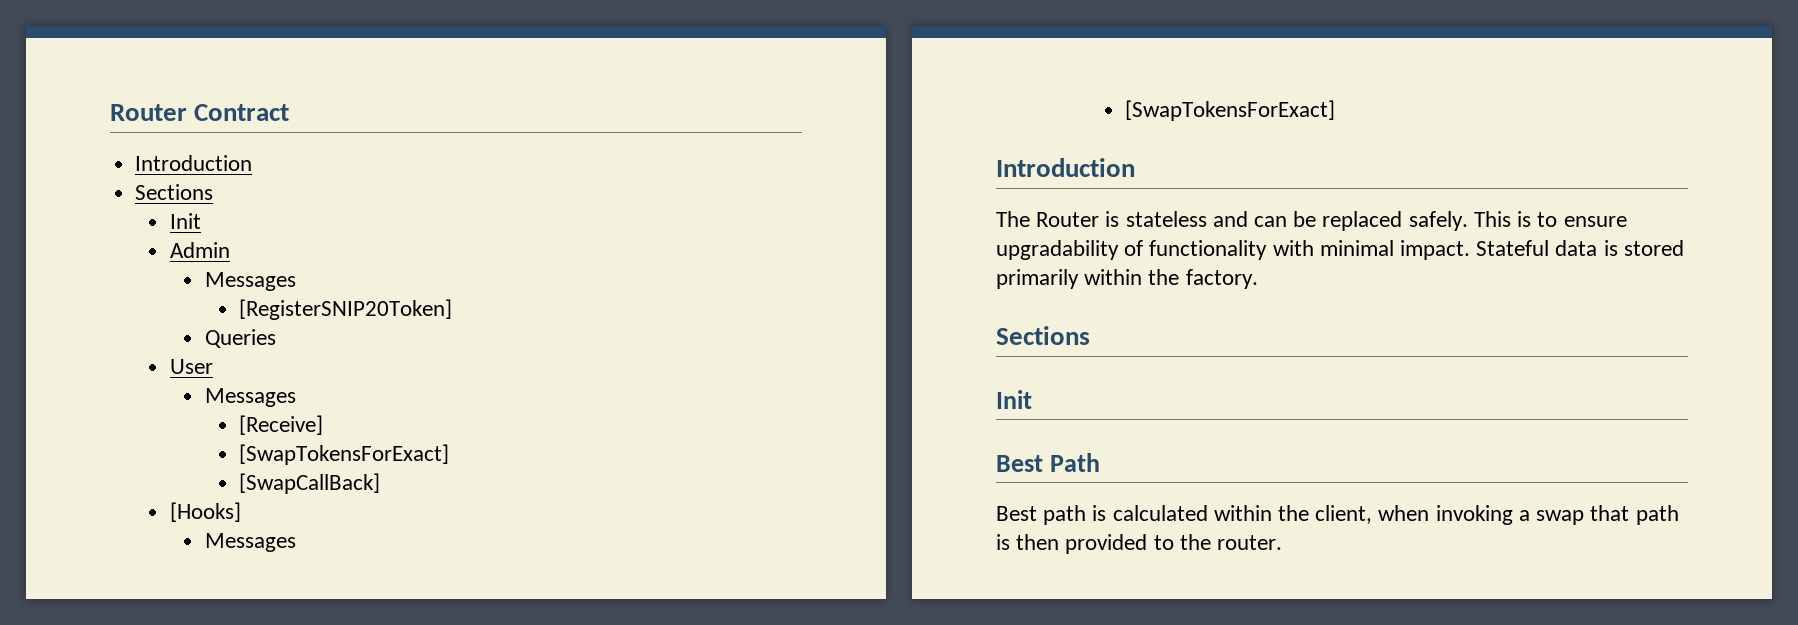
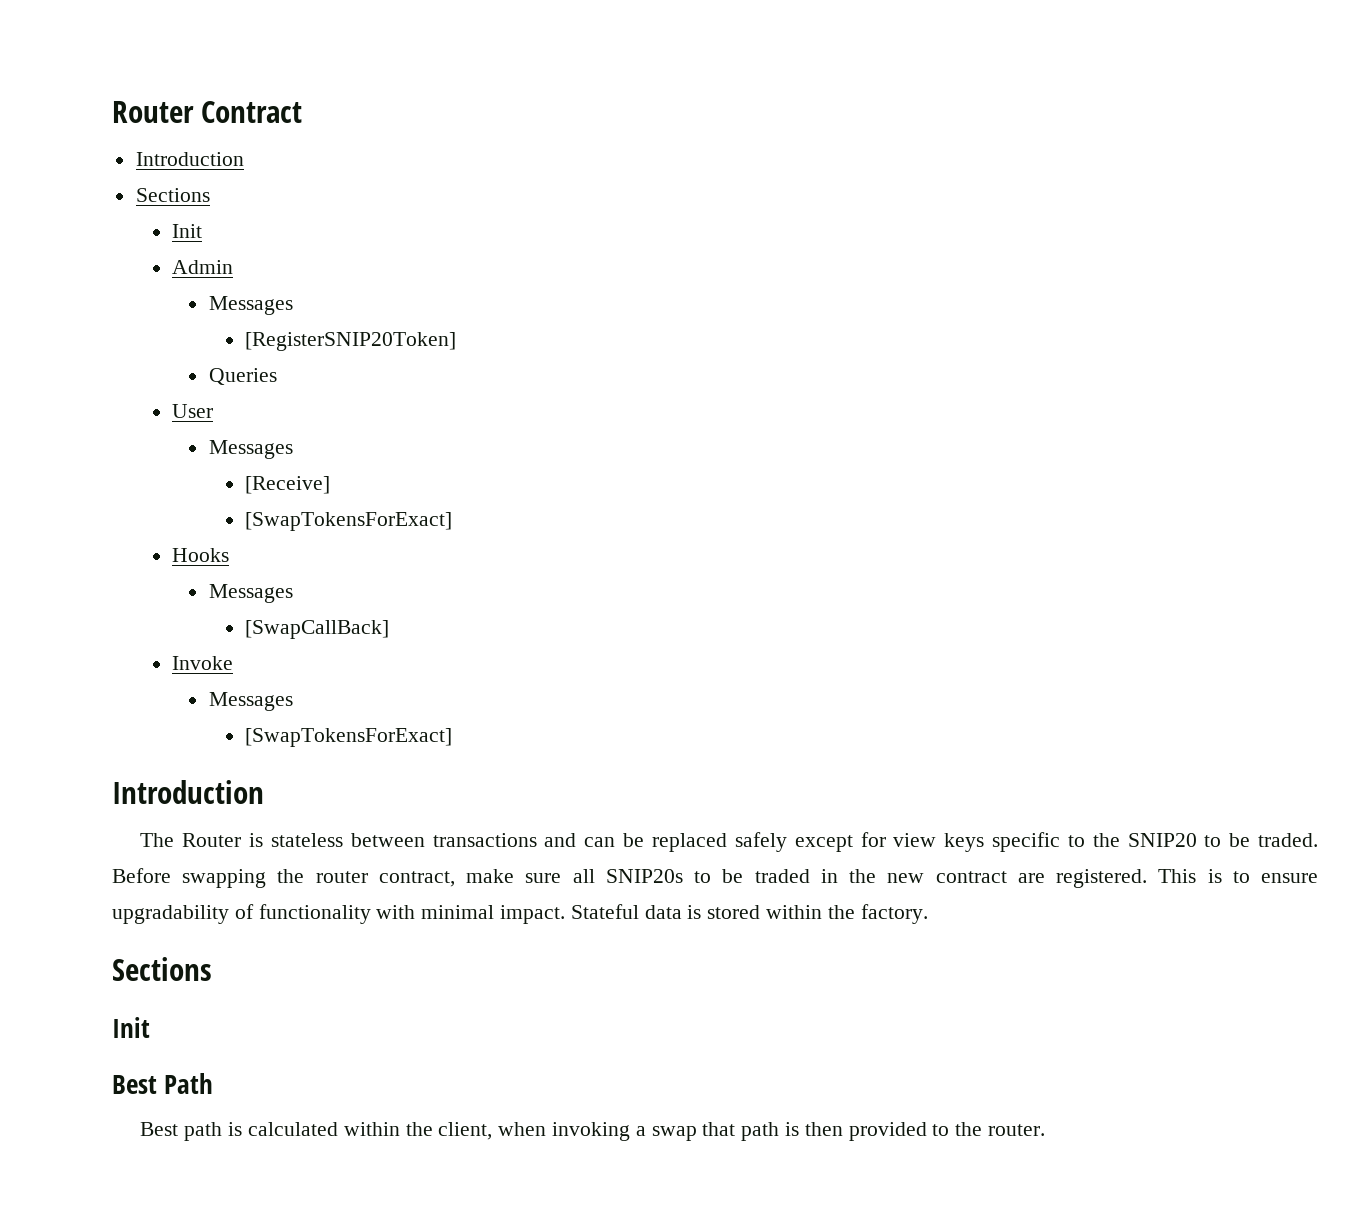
(450, 454) none -> [172,548,230,562] [208,584,293,603] // Hooks // Messages
[169,502,241,522] [Hooks] -> [172,656,234,670] Invoke
(1207, 219) none -> [350,833,537,847] between transactions
[1408,211,1468,231] safely. -> [734,832,1318,852] [112,868,1148,888] safely except for view keys specific to the SNIP20 to be traded. Before swapping the router contract, make sure all SNIP20s to be traded in the new contract are registered.
[996,269,1079,289] primarily -> (761, 912) none

